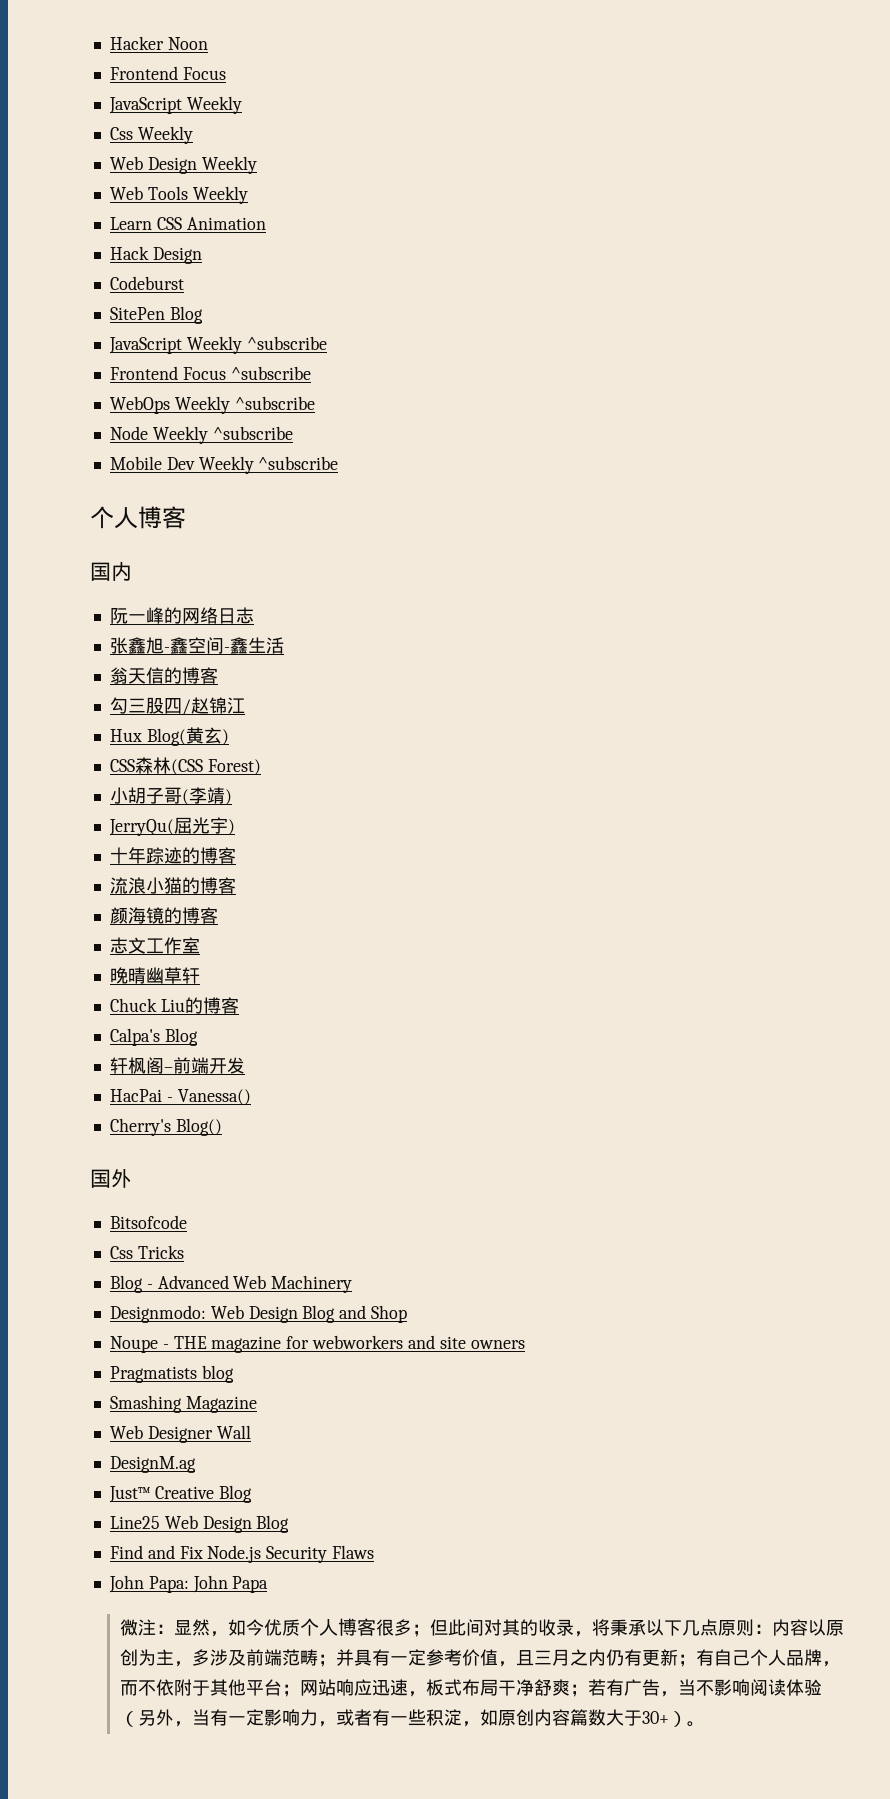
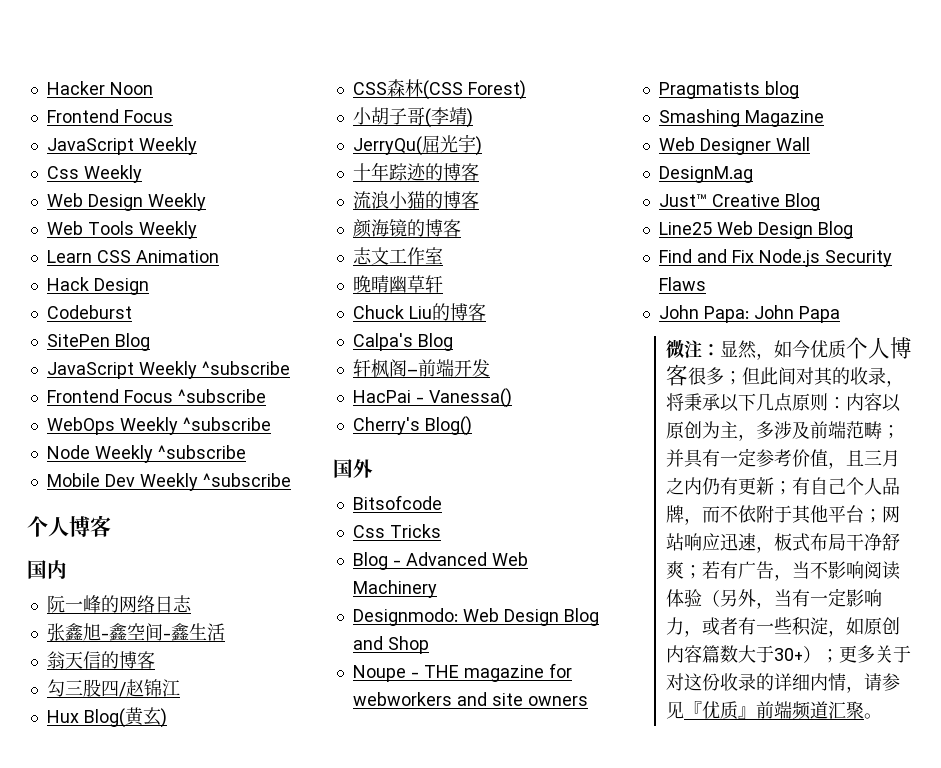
(687, 1719) none -> [821,645,912,663] [666,673,901,693] [666,701,865,720] ；更多关于对这份收录的详细内情，请参见『优质』前端频道汇聚

